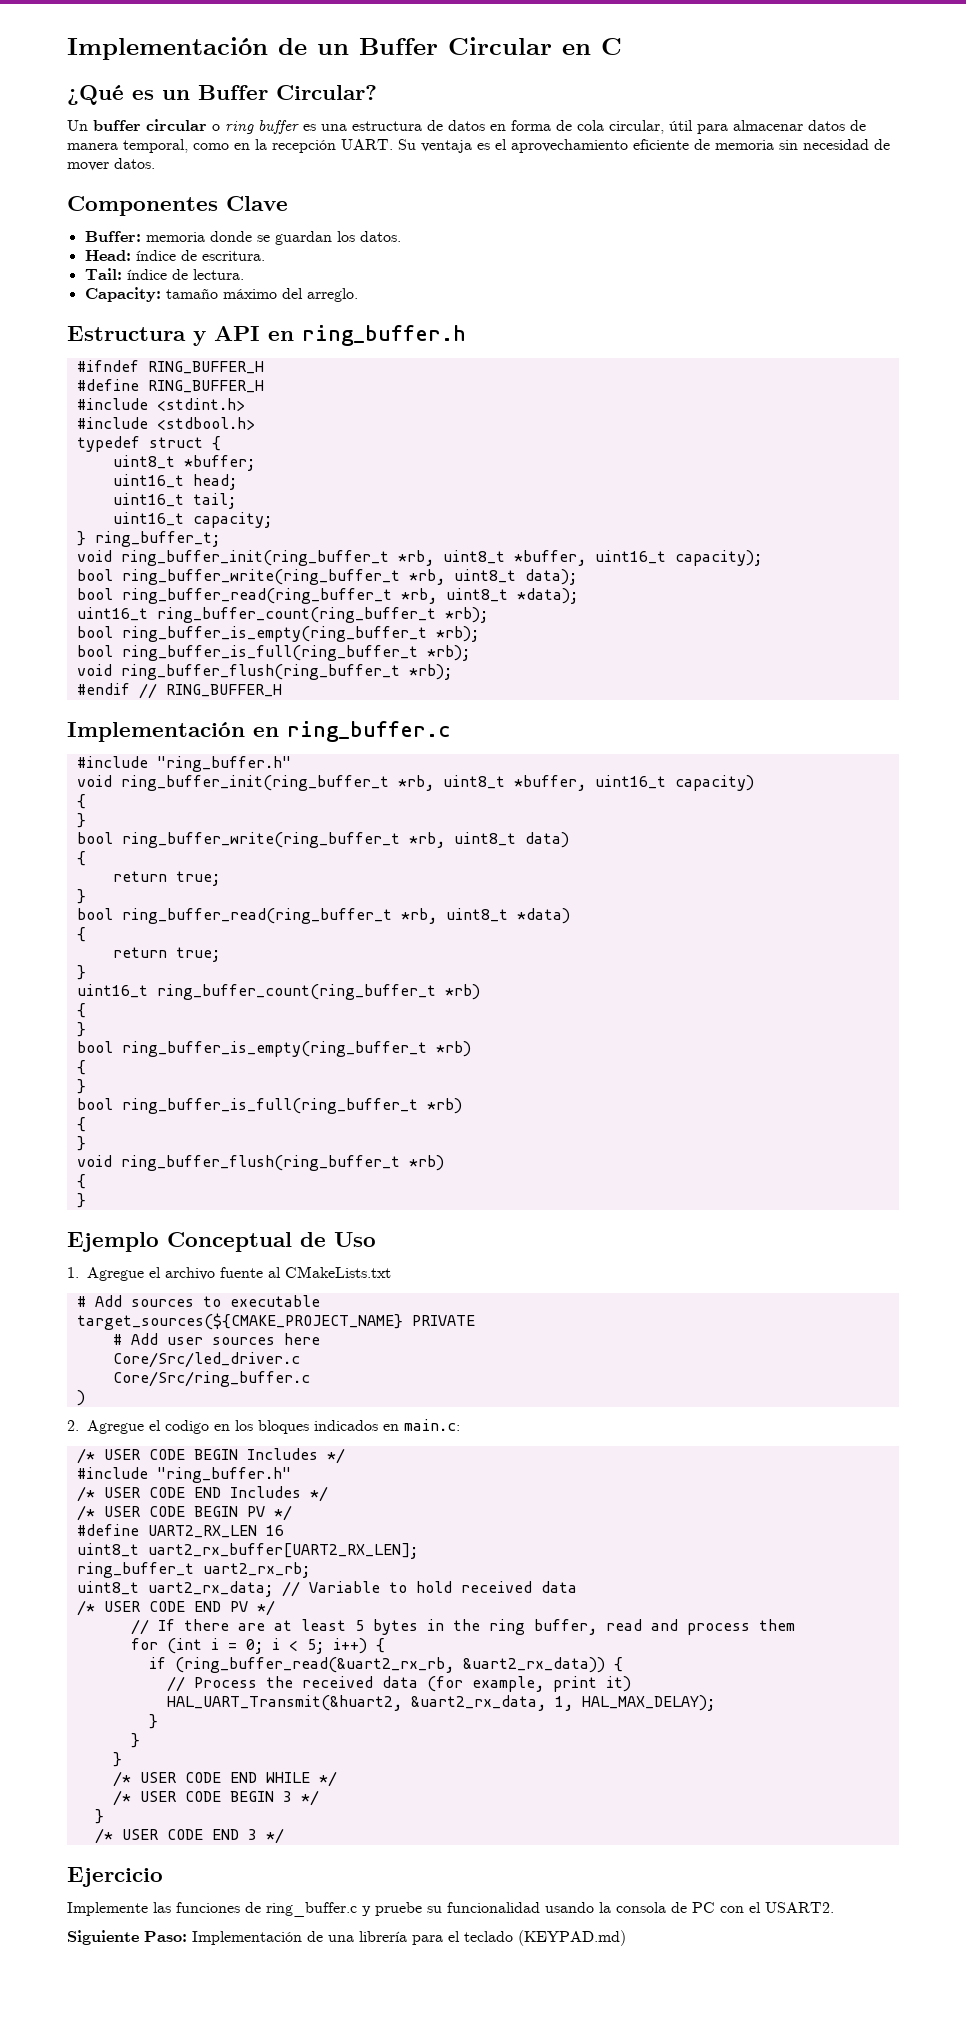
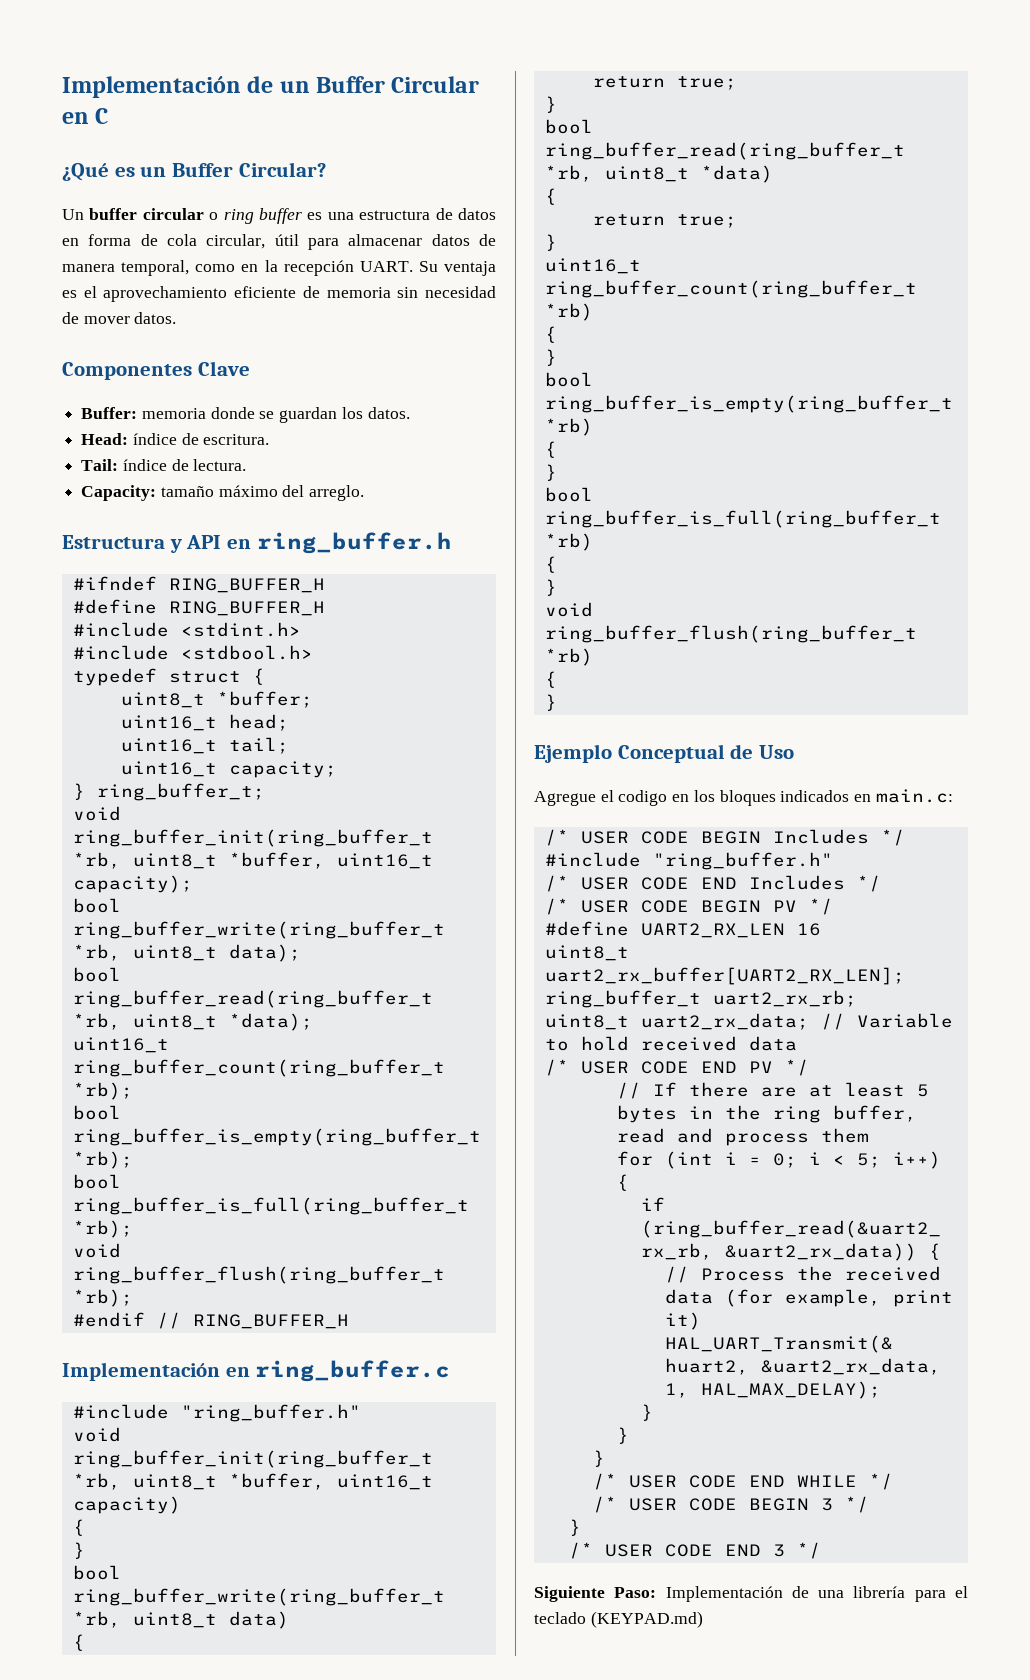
[67,1266,391,1281] [76,1295,320,1307] [76,1313,475,1330] [112,1333,320,1345] [112,1352,300,1368] [112,1371,310,1387] [76,1390,85,1406] [67,1420,79,1431] 1. Agregue el archivo fuente al CMakeLists.txt // # Add sources to executable // target_sources(${CMAKE_PROJECT_NAME} PRIVATE // # Add user sources here // Core/Src/led_driver.c // Core/Src/ring_buffer.c // ) // 2. -> (795, 752) none
[67,1867,163,1887] [67,1902,834,1917] // Ejercicio // Implemente las funciones de ring_buffer.c y pruebe su funcionalidad usando la consola de PC con el USART2. -> (821, 1550) none

